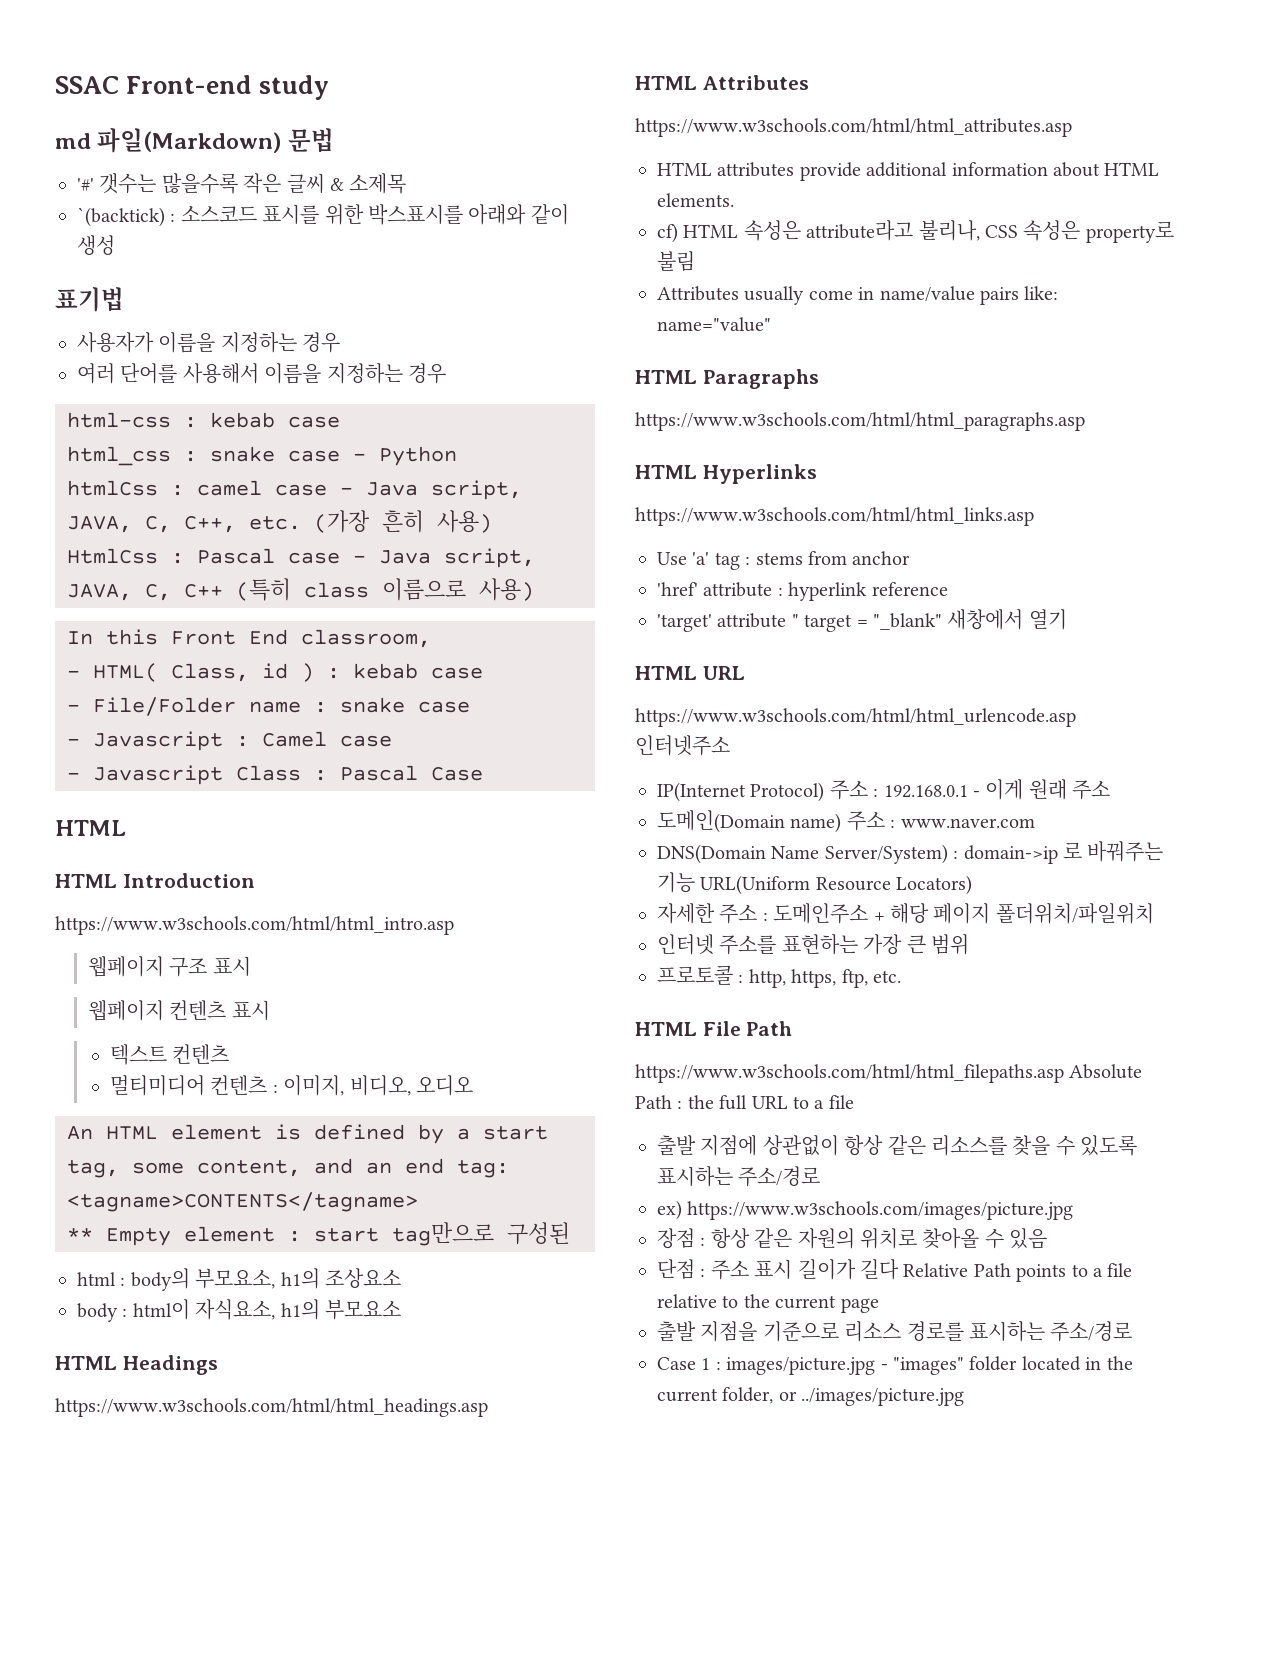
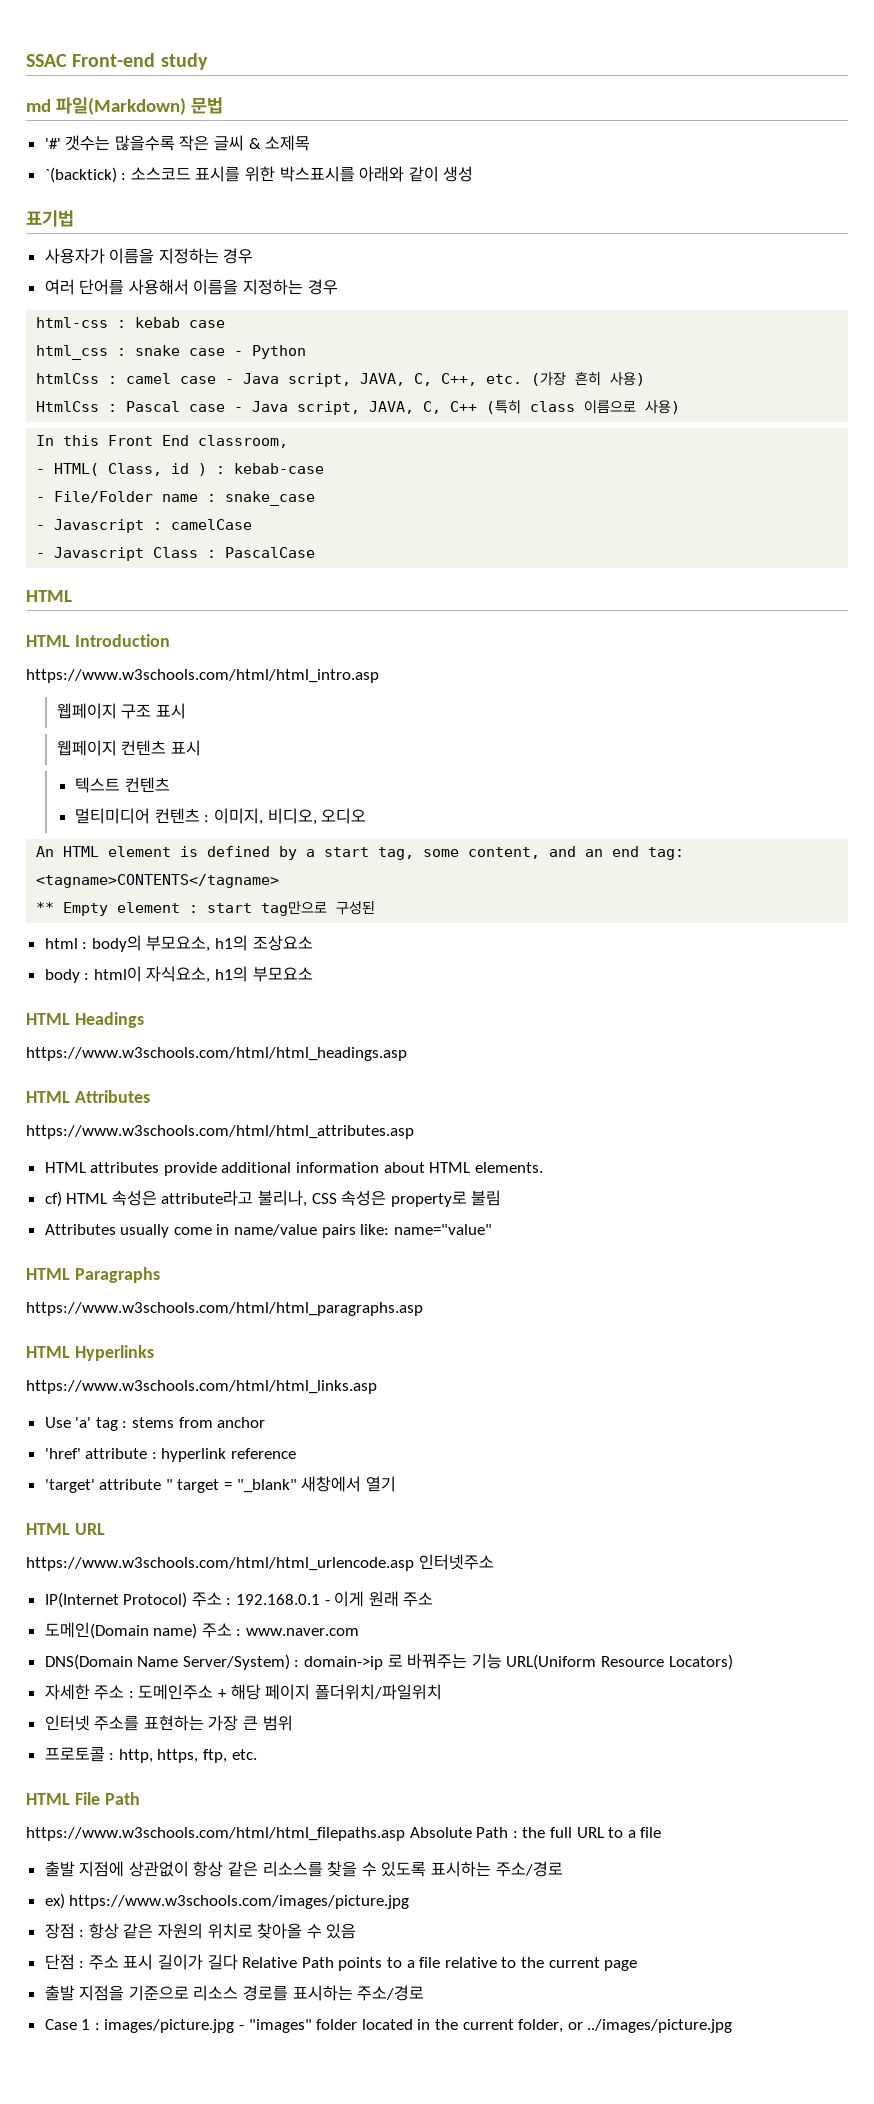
[353,663,483,679] kebab case -> [234,463,325,474] kebab-case
[340,697,470,713] snake case -> [225,491,316,506] snake_case
[262,731,392,747] Camel case -> [171,519,253,530] camelCase
[340,765,483,781] Pascal Case -> [225,547,316,558] PascalCase

